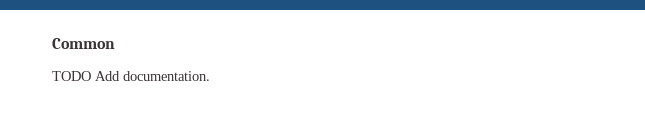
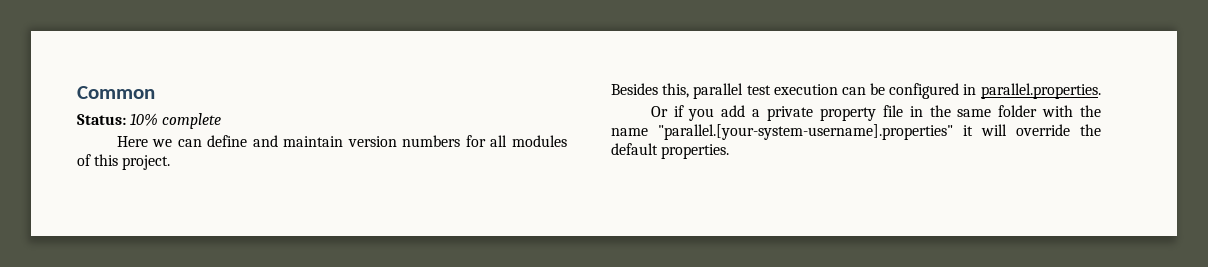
[52,71,210,81] TODO Add documentation. -> [77,113,222,129] [116,135,567,147] [77,154,171,170] [611,83,1101,99] [650,105,1101,121] [611,124,1101,140] [611,143,730,159] Status: 10% complete // Here we can define and maintain version numbers for all modules of this project. // Besides this, parallel test execution can be configured in parallel.properties. // Or if you add a private property file in the same folder with the name "parallel.[your-system-username].properties" it will override the default properties.

